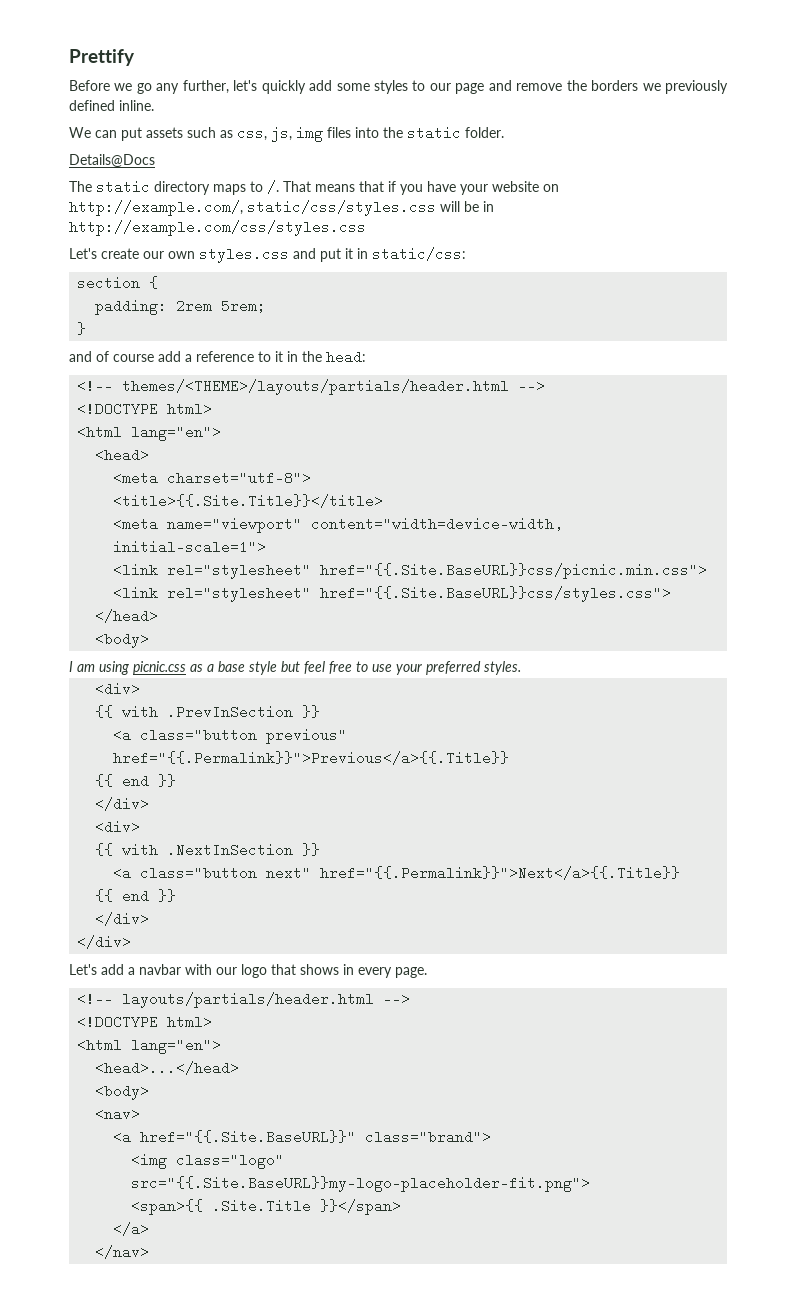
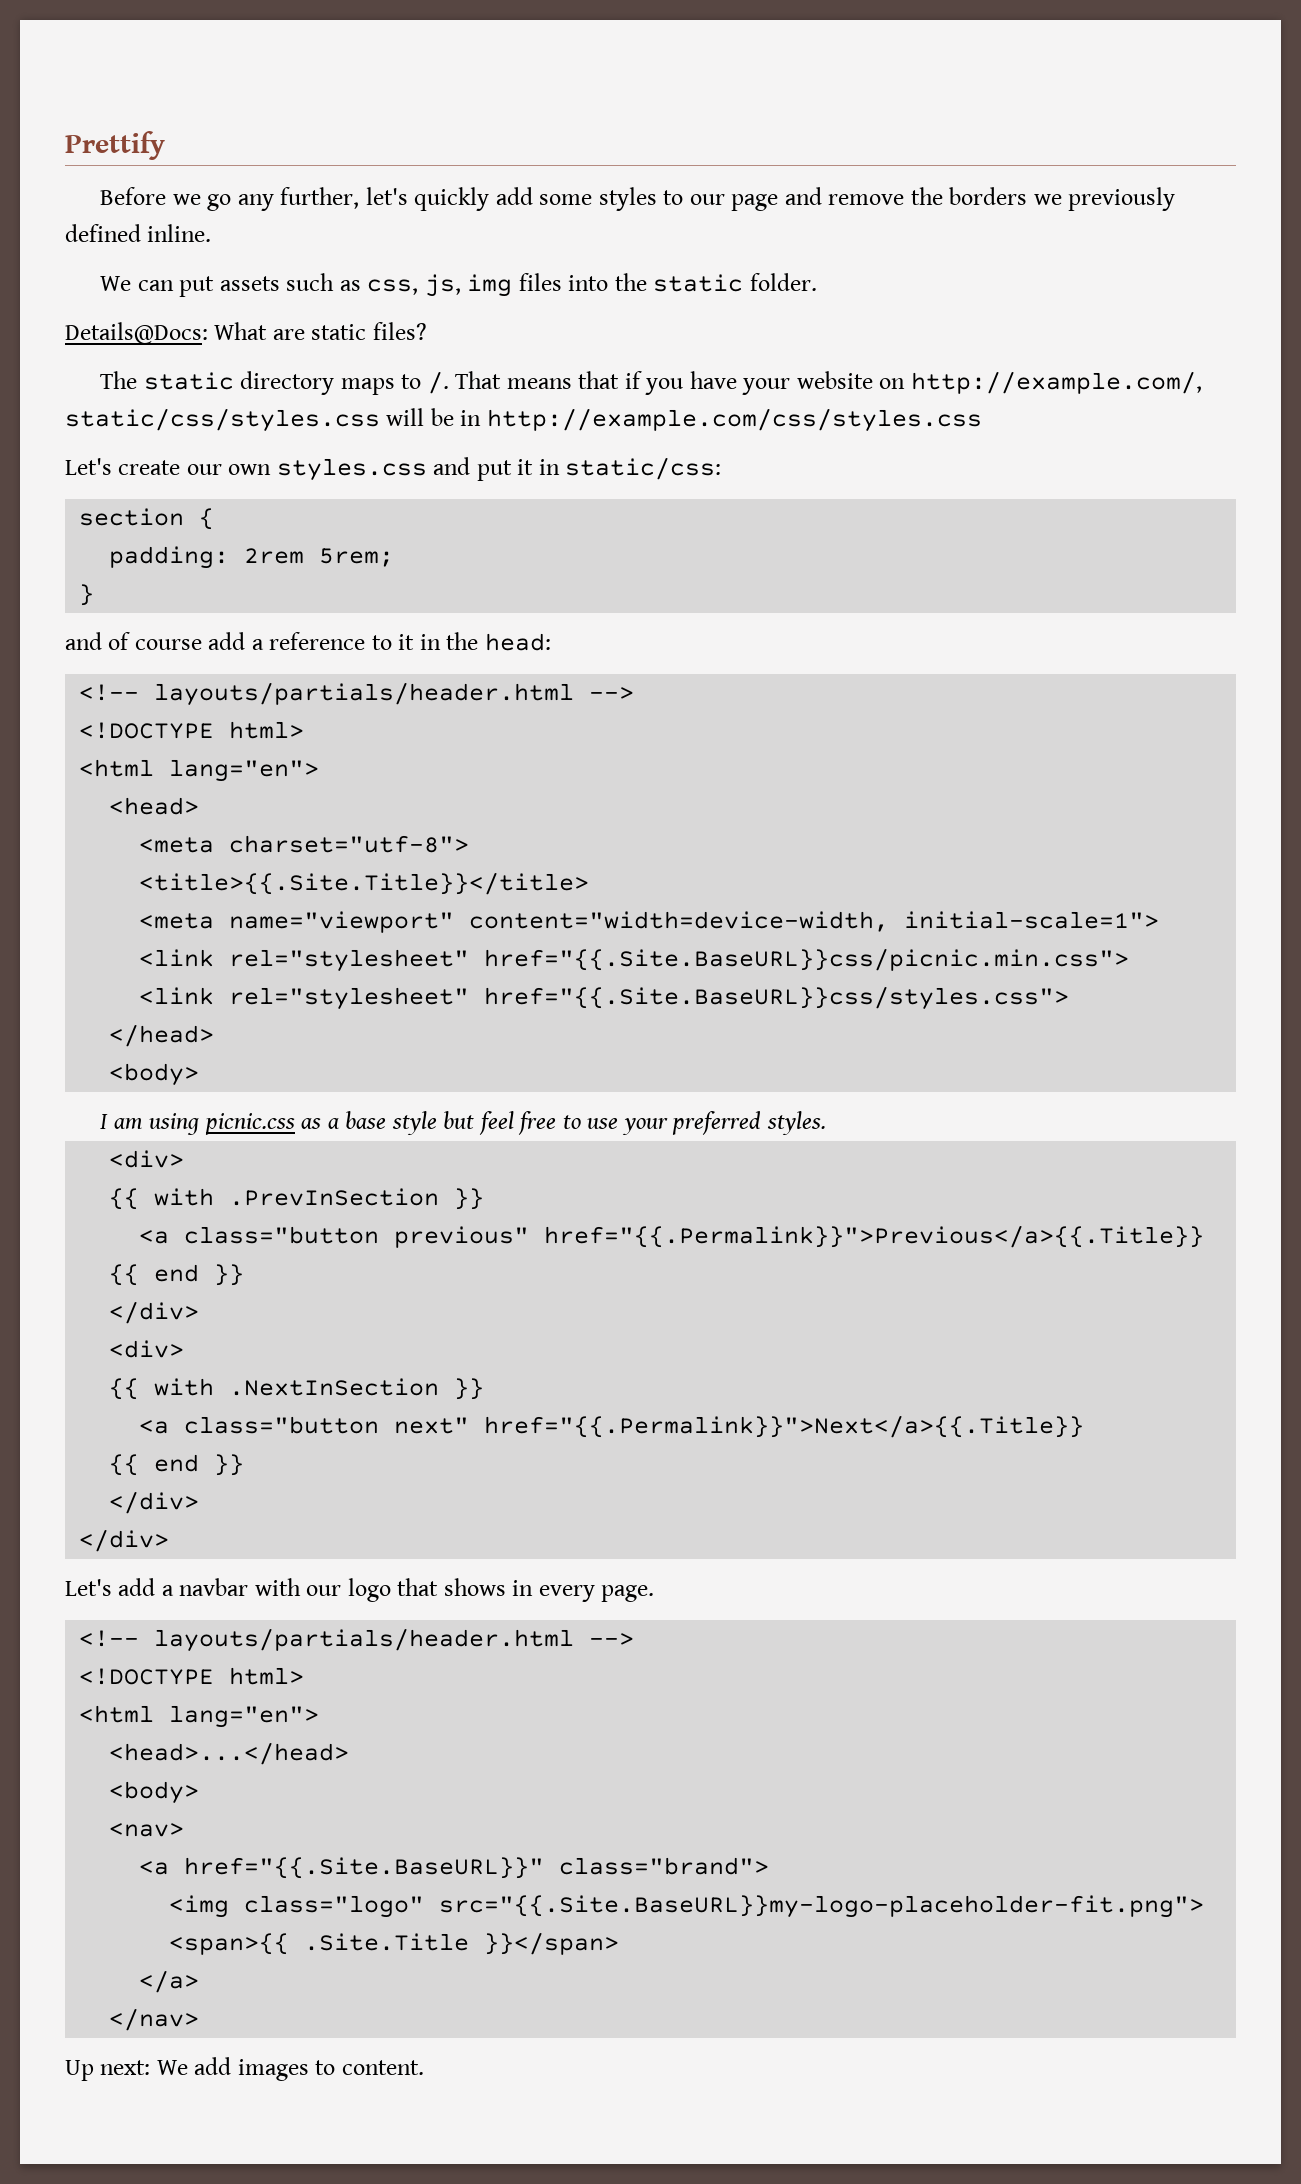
[69,154,155,167] Details@Docs -> [65,322,427,344] Details@Docs: What are static files?
[122,379,510,395] themes/<THEME>/layouts/partials/header.html -> [154,682,575,706] layouts/partials/header.html
(150, 1252) none -> [65,2057,424,2081] // Up next: We add images to content.

